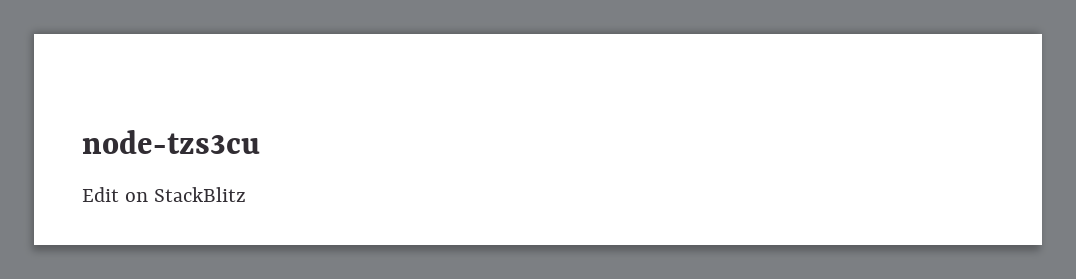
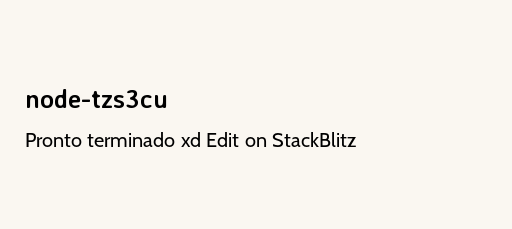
(260, 142) none -> [25,132,201,147] Pronto terminado xd

